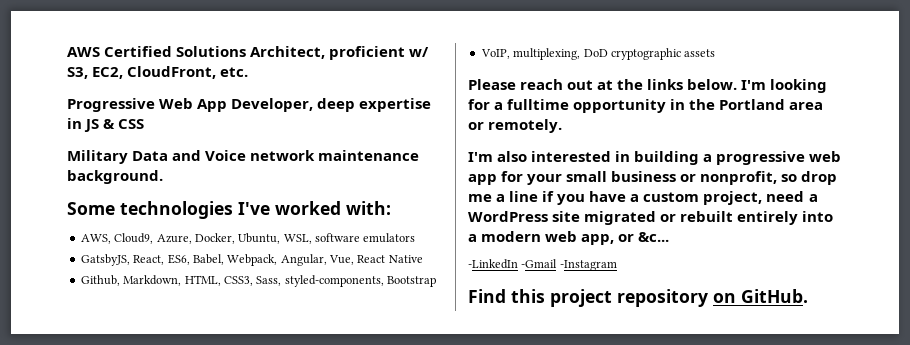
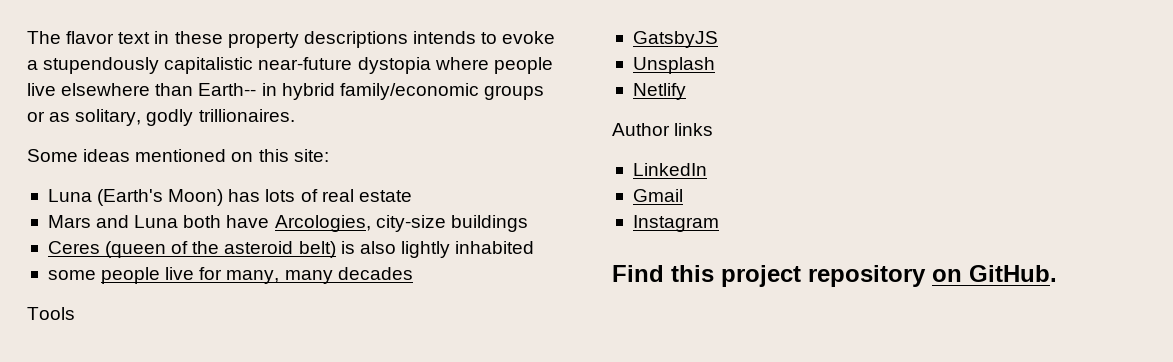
[67,46,430,60] [67,66,249,79] [67,98,432,112] [67,118,145,132] [67,150,420,164] [67,170,163,184] [67,201,391,219] [80,233,416,244] [80,254,423,266] [80,275,436,287] [480,48,716,60] [468,79,828,93] [468,99,824,113] [468,119,563,133] [468,151,842,165] [468,171,838,185] [468,191,818,205] [468,211,834,225] [468,231,670,245] [468,259,617,271] AWS Certified Solutions Architect, proficient w/ S3, EC2, CloudFront, etc. // Progressive Web App Developer, deep expertise in JS & CSS // Military Data and Voice network maintenance background. // Some technologies I've worked with: // AWS, Cloud9, Azure, Docker, Ubuntu, WSL, software emulators // GatsbyJS, React, ES6, Babel, Webpack, Angular, Vue, React Native // Github, Markdown, HTML, CSS3, Sass, styled-components, Bootstrap // VoIP, multiplexing, DoD cryptographic assets // Please reach out at the links below. I'm looking for a fulltime opportunity in the Portland area or remotely. // I'm also interested in building a progressive web app for your small business or nonprofit, so drop me a line if you have a custom project, need a WordPress site migrated or rebuilt entirely into a modern web app, or &c... // -LinkedIn -Gmail -Instagram -> [27,31,556,48] [27,57,553,74] [27,83,544,100] [27,109,295,126] [27,149,329,162] [47,189,412,206] [47,215,528,232] [47,241,535,258] [47,267,413,284] [27,307,75,320] [632,31,718,48] [632,57,715,74] [632,83,686,100] [612,123,714,136] [632,163,707,176] [632,189,683,202] [632,215,719,232] The flavor text in these property descriptions intends to evoke a stupendously capitalistic near-future dystopia where people live elsewhere than Earth-- in hybrid family/economic groups or as solitary, godly trillionaires. // Some ideas mentioned on this site: // Luna (Earth's Moon) has lots of real estate // Mars and Luna both have Arcologies, city-size buildings // Ceres (queen of the asteroid belt) is also lightly inhabited // some people live for many, many decades // Tools // GatsbyJS // Unsplash // Netlify // Author links // LinkedIn // Gmail // Instagram

